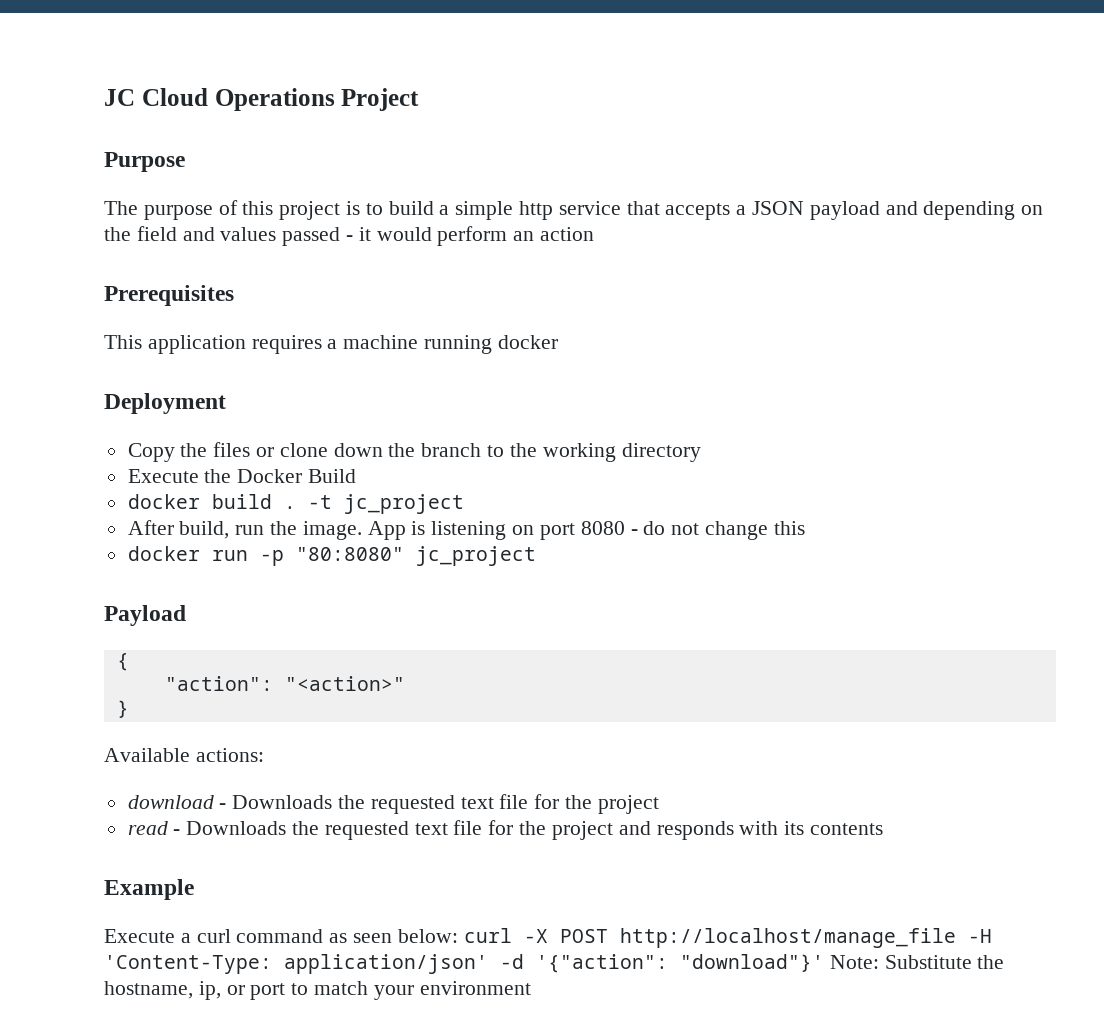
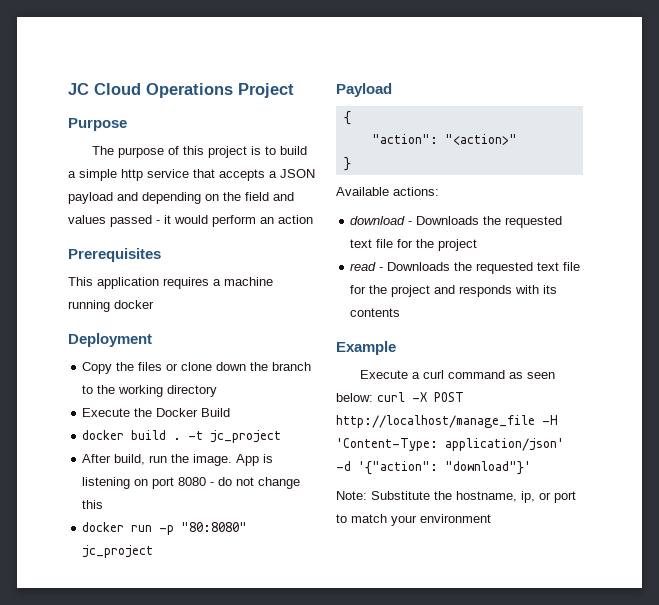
(824, 963) none -> (531, 468) //

